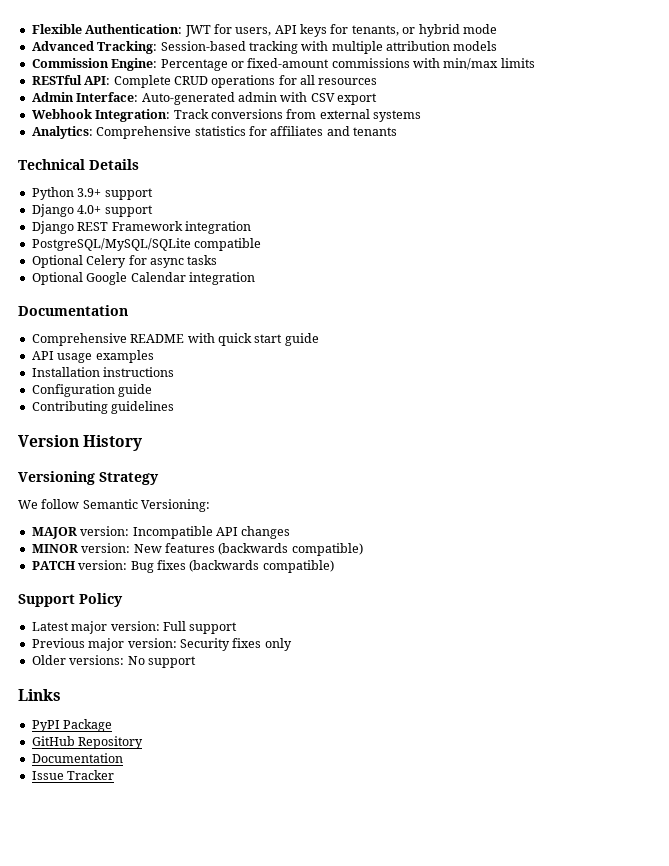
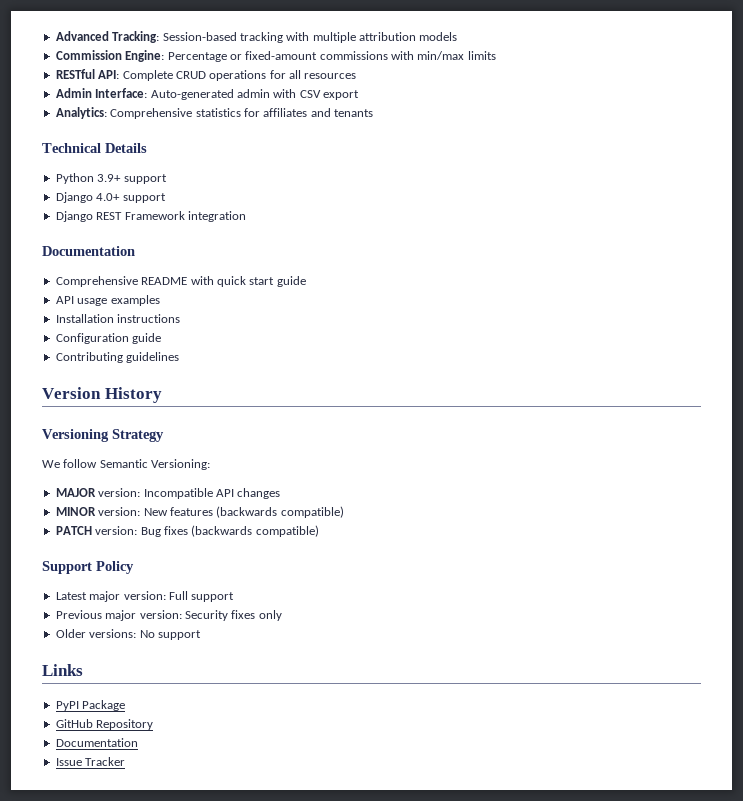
[31,24,497,37] Flexible Authentication: JWT for users, API keys for tenants, or hybrid mode // -> (55, 36) none
[31,109,421,122] // Webhook Integration: Track conversions from external systems -> (359, 95) none
[31,238,262,251] [31,255,218,268] [31,272,255,285] // PostgreSQL/MySQL/SQLite compatible // Optional Celery for async tasks // Optional Google Calendar integration -> (246, 216) none

